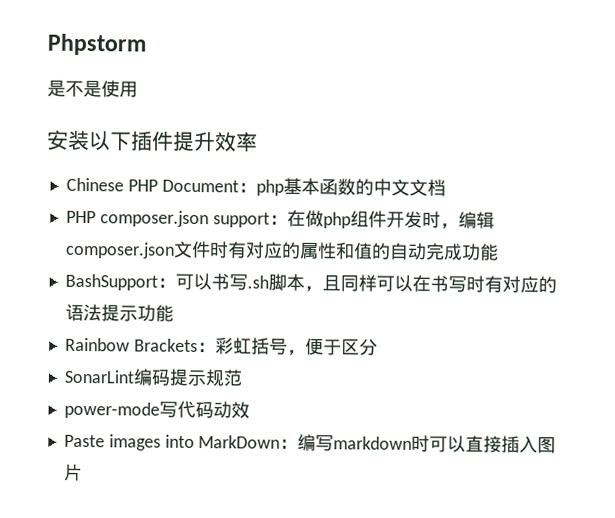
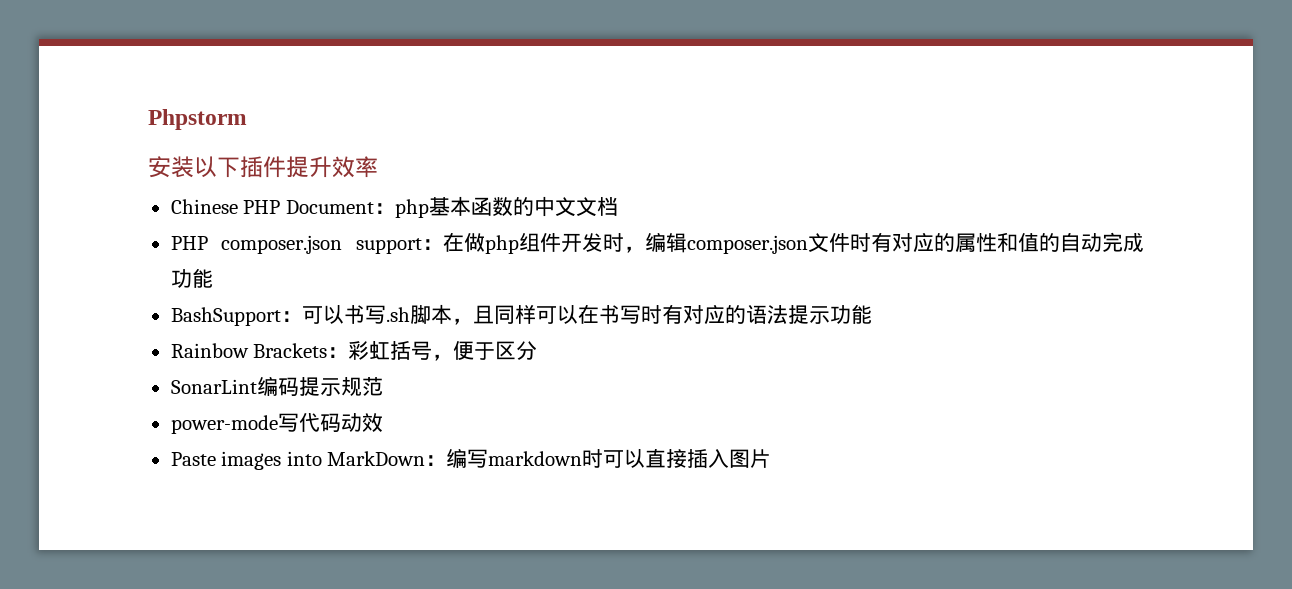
[47,79,138,98] // 是不是使用 -> (247, 119) none

